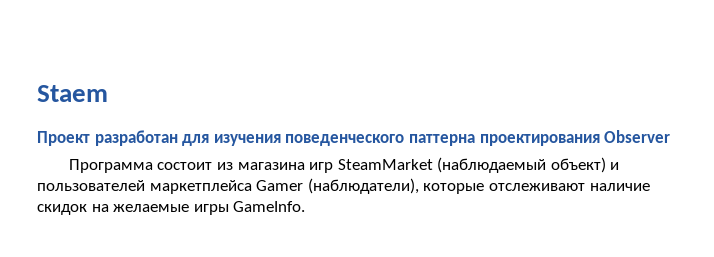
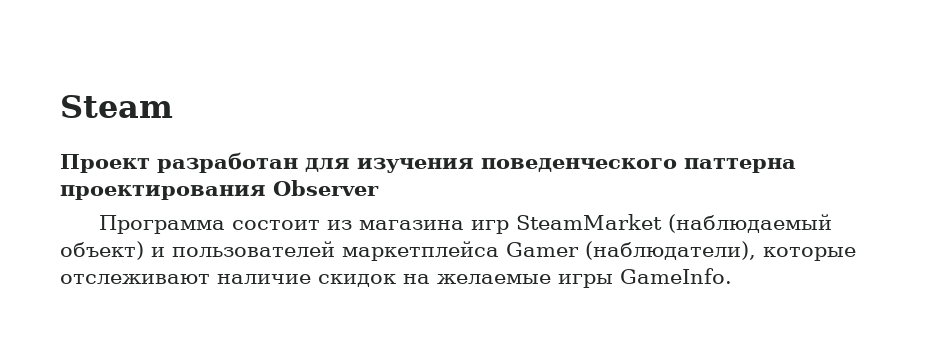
[37,85,108,102] Staem -> [60,95,173,118] Steam

